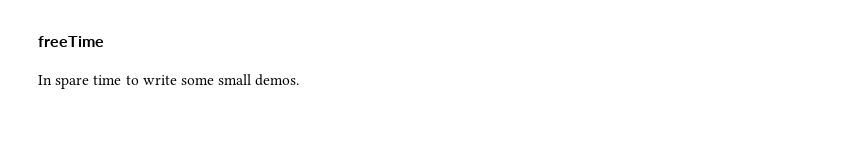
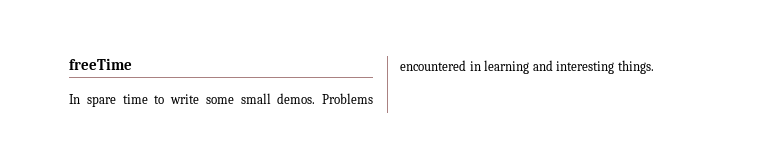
(300, 80) none -> [322,93,373,104] [400,60,654,74] Problems encountered in learning and interesting things.

